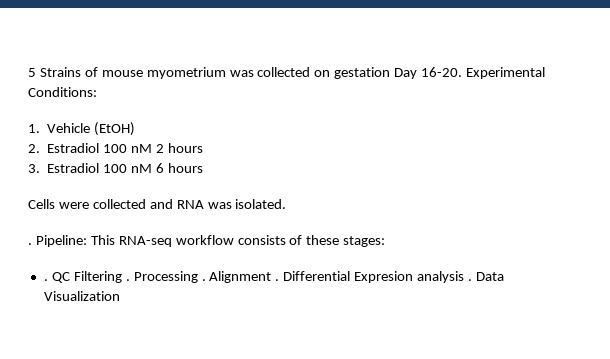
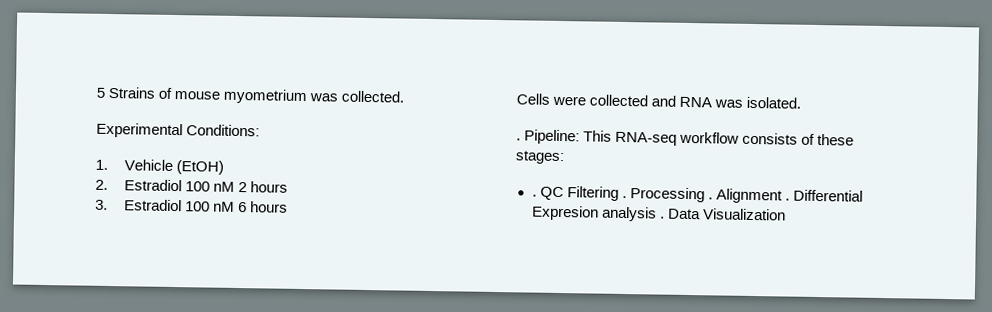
[257,67,463,79] collected on gestation Day 16-20. -> [341,90,405,103] collected. //

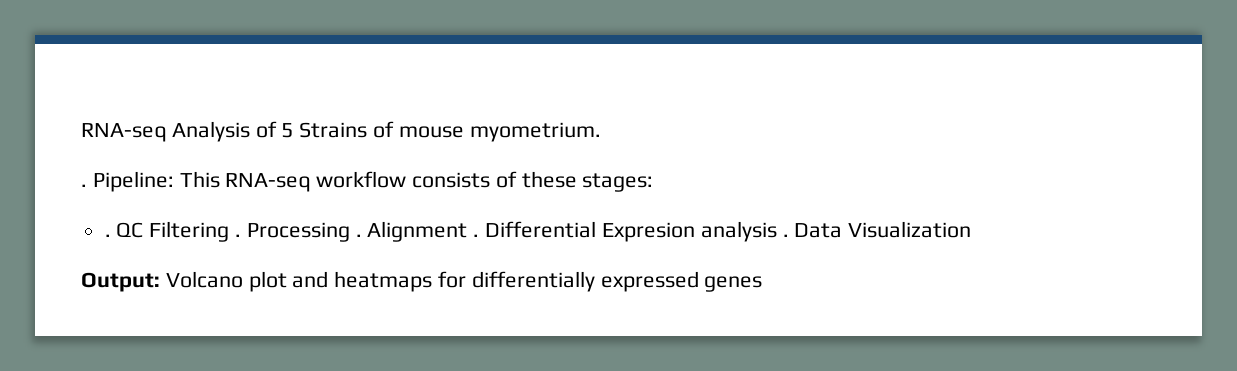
(96, 92) none -> [81,121,277,142] RNA-seq Analysis of
[223,88,405,105] [96,122,261,139] [95,159,224,175] [95,179,289,193] [95,199,289,213] [516,93,802,109] myometrium was collected. // Experimental Conditions: // 1. Vehicle (EtOH) // 2. Estradiol 100 nM 2 hours // 3. Estradiol 100 nM 6 hours // Cells were collected and RNA was isolated. -> [469,122,601,142] myometrium.
(786, 214) none -> [81,271,763,292] // Output: Volcano plot and heatmaps for differentially expressed genes

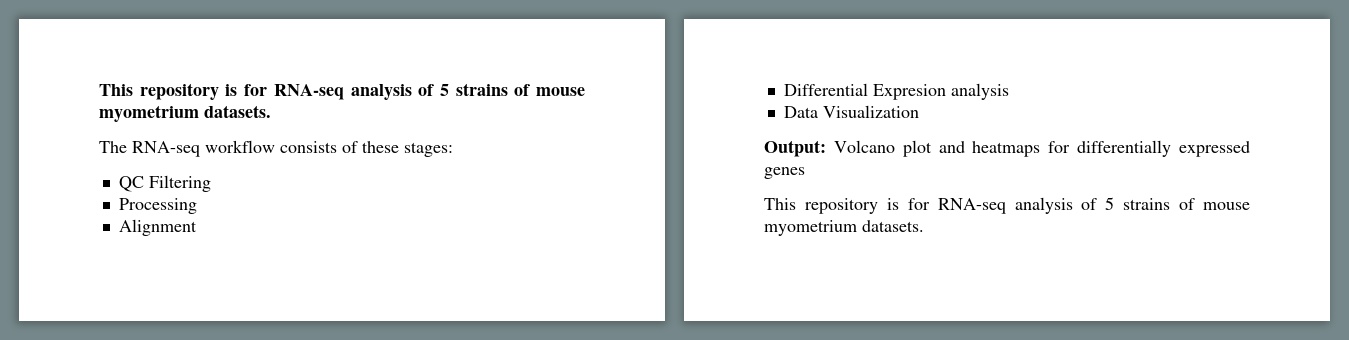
[81,121,601,142] [81,171,220,192] RNA-seq Analysis of 5 Strains of mouse myometrium. // . Pipeline: This -> [99,83,585,100] [99,105,271,122] [99,141,127,153] This repository is for RNA-seq analysis of 5 strains of mouse myometrium datasets. // The
[104,234,111,237] . -> (453, 149) none
[235,234,242,237] . -> (211, 183) //
[355,234,362,237] . -> (197, 206) //
[473,234,480,237] . -> (197, 227) //
[782,234,789,237] . -> (1009, 91) //
(763, 284) none -> [764,197,1250,214] [764,220,924,236] // This repository is for RNA-seq analysis of 5 strains of mouse myometrium datasets.

